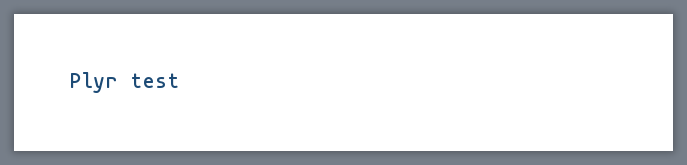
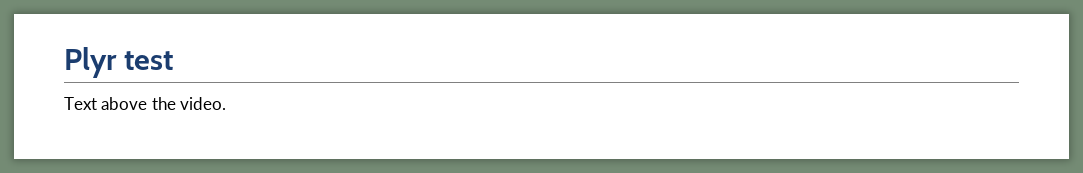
(179, 80) none -> [64,97,227,110] // Text above the video.

